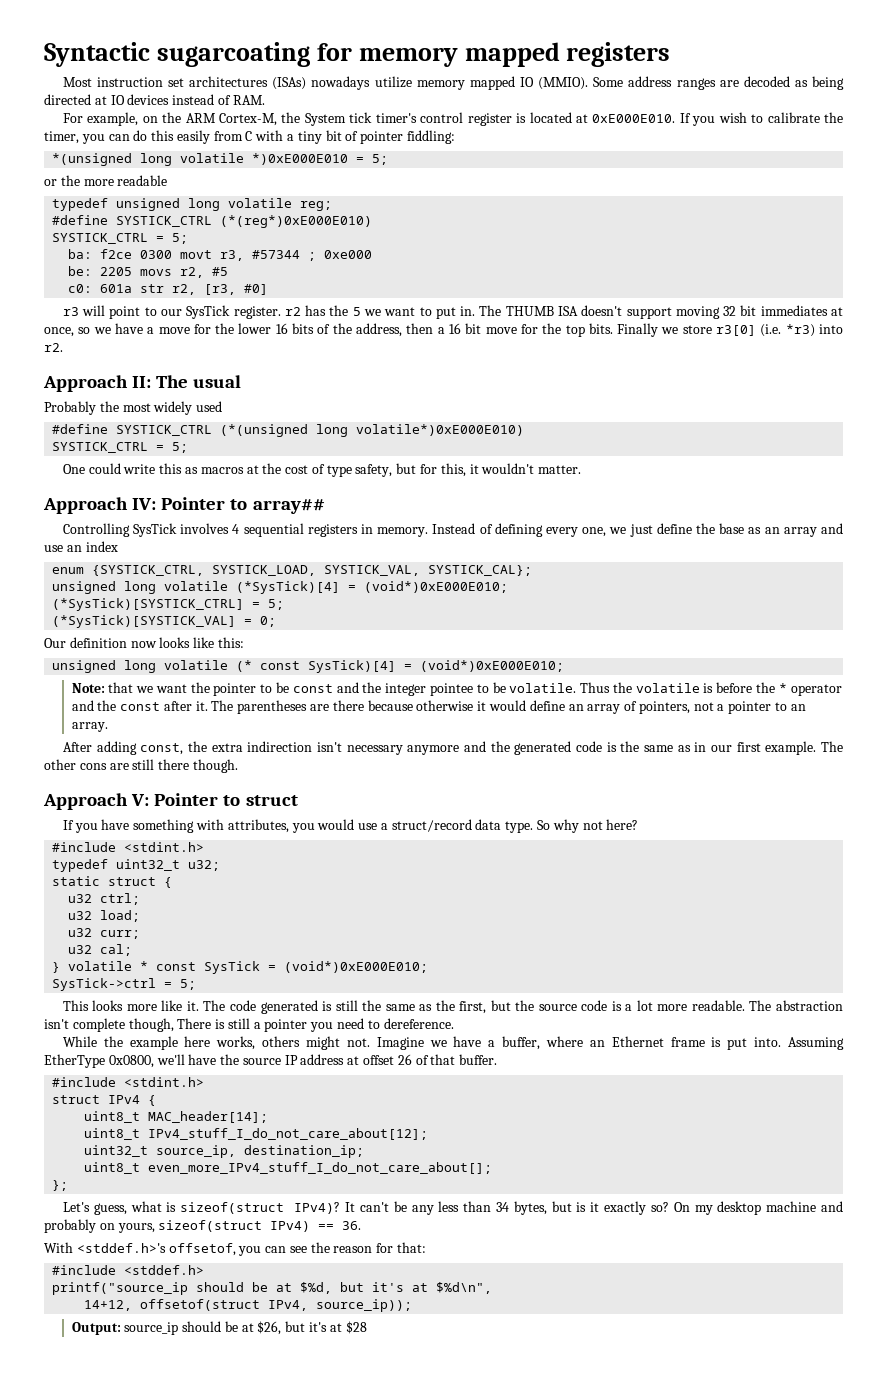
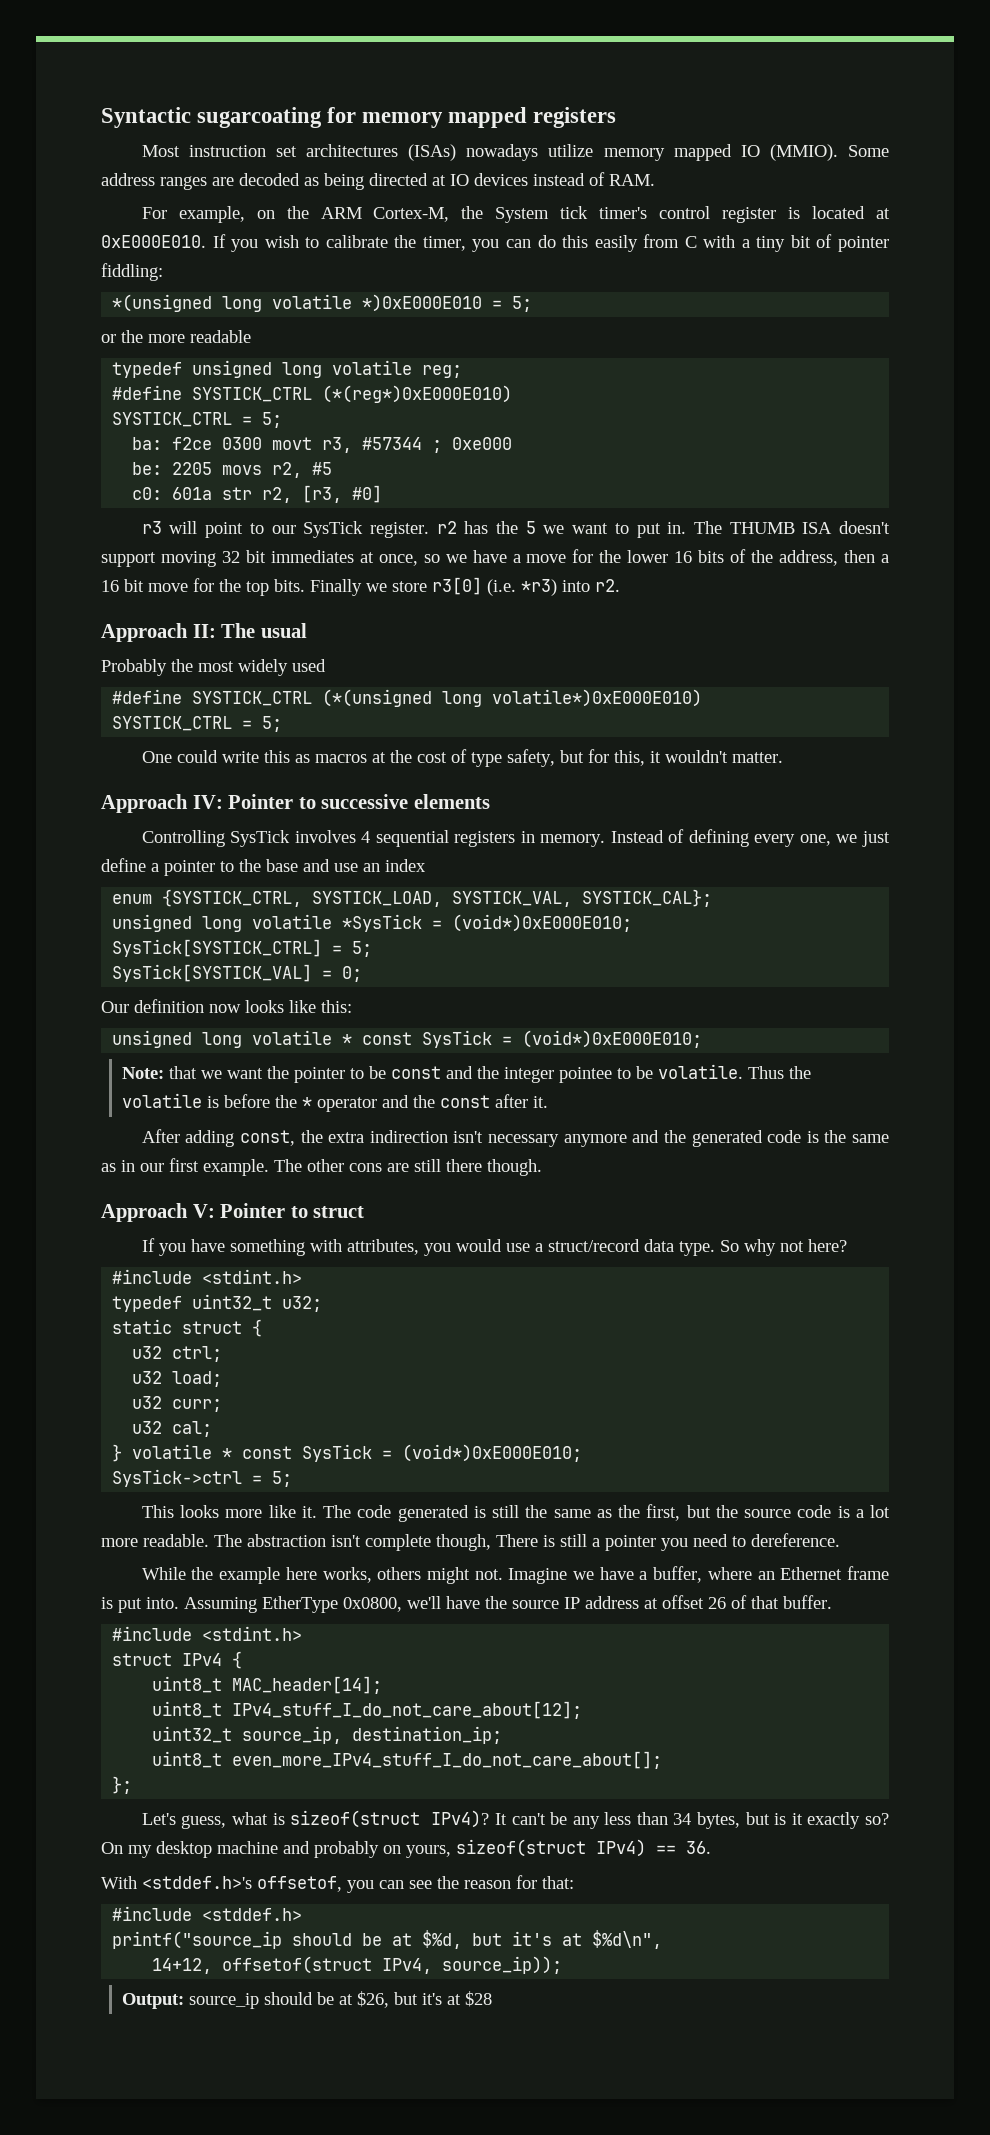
[252,499,325,514] array## -> [321,794,490,809] successive elements
[696,523,817,537] the base as an array -> [151,859,298,876] a pointer to the base
[236,581,509,594] [52,598,285,611] [52,615,237,628] (*SysTick)[4] = (void*)0xE000E010; // (*SysTick)[SYSTICK_CTRL] = 5; // (*SysTick)[SYSTICK_VAL] -> [342,914,633,932] [112,939,373,957] [112,964,313,982] *SysTick = (void*)0xE000E010; // SysTick[SYSTICK_CTRL] = 5; // SysTick[SYSTICK_VAL]
[236,660,397,673] (* const SysTick)[4] -> [342,1030,493,1048] * const SysTick
[211,700,806,714] [71,722,108,732] The parentheses are there because otherwise it would define an array of pointers, not a pointer to an array. -> (548, 1102) none

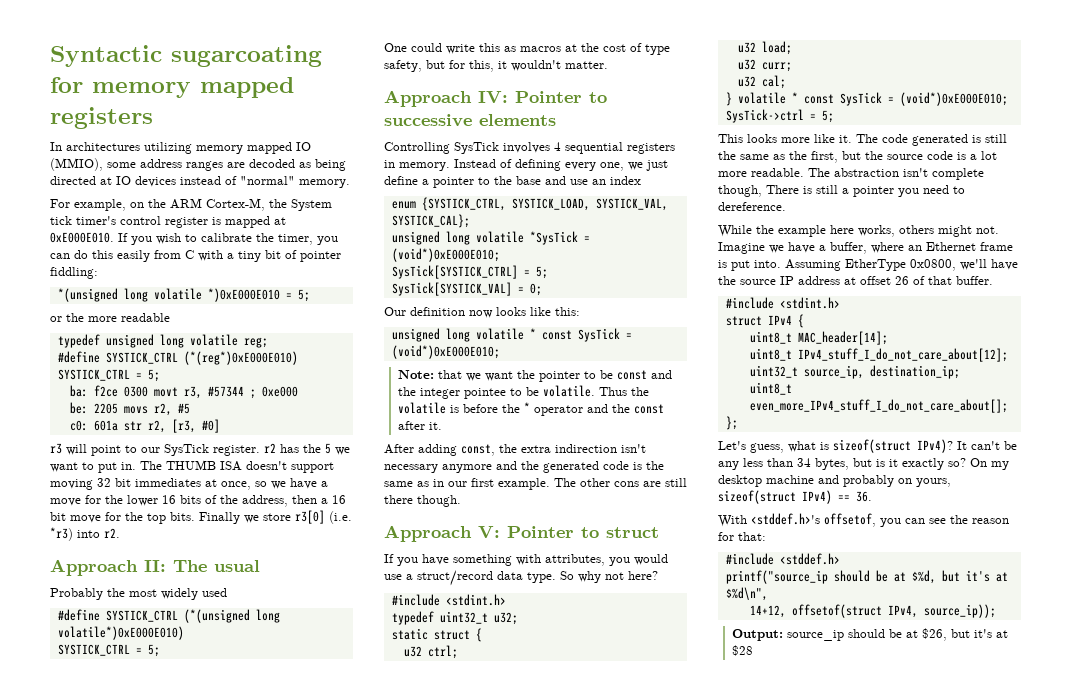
[141,144,594,161] Most instruction set architectures (ISAs) nowadays utilize -> [50,142,192,154] In architectures utilizing
[769,144,890,161] (MMIO). Some -> [50,158,136,171] (MMIO), some
[609,174,655,186] RAM. -> [240,176,350,188] "normal" memory.
[812,206,866,219] located -> [225,216,270,228] mapped

